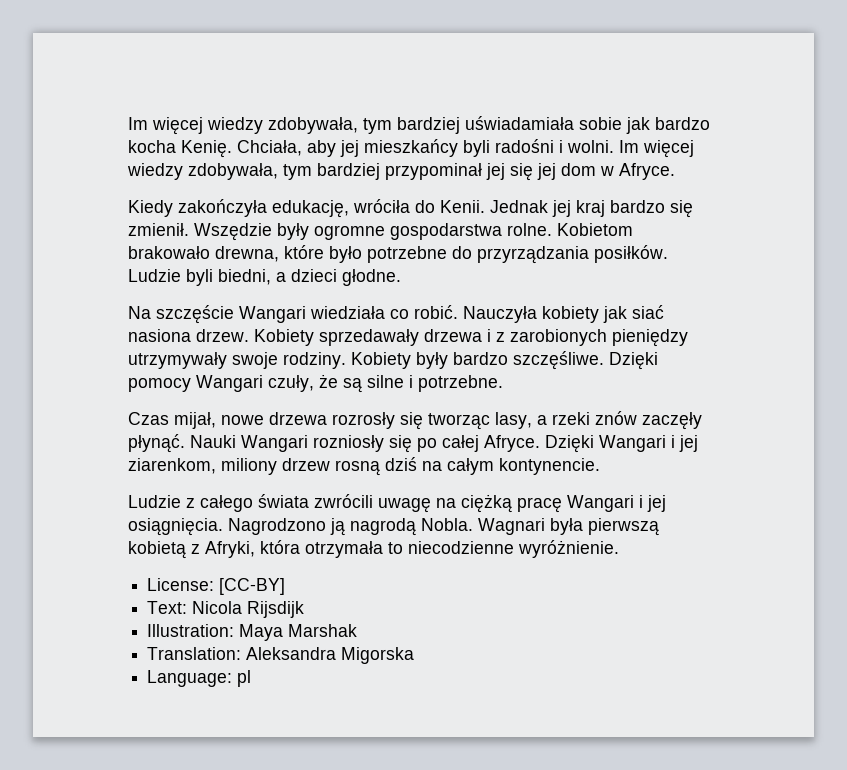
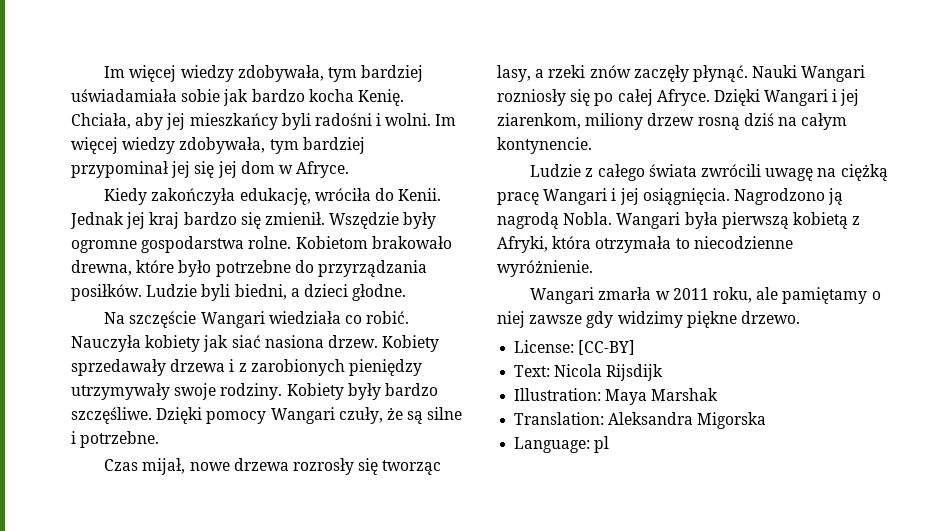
[478,518,545,535] Wagnari -> [616,212,681,229] Wangari
(619, 549) none -> [530,287,881,304] [497,311,800,328] // Wangari zmarła w 2011 roku, ale pamiętamy o niej zawsze gdy widzimy piękne drzewo.

